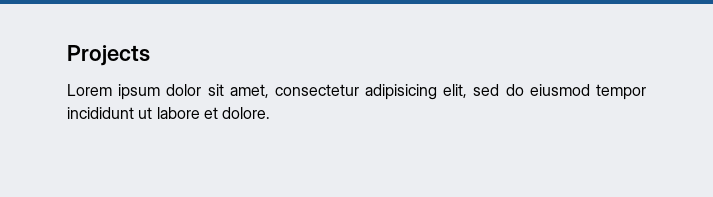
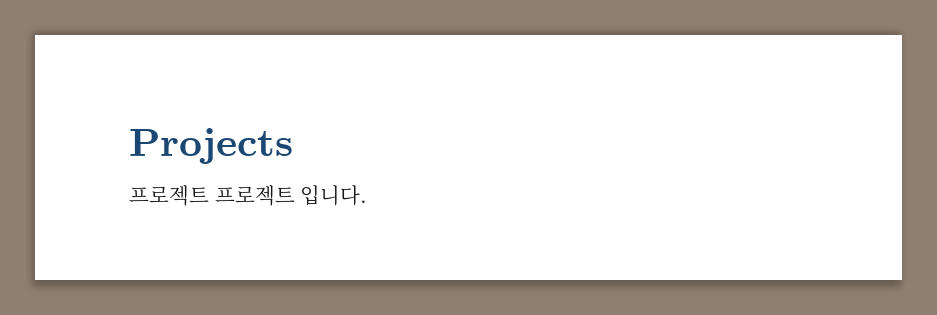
[67,84,646,100] [67,107,271,119] Lorem ipsum dolor sit amet, consectetur adipisicing elit, sed do eiusmod tempor incididunt ut labore et dolore. -> [129,185,368,206] 프로젝트 프로젝트 입니다.

